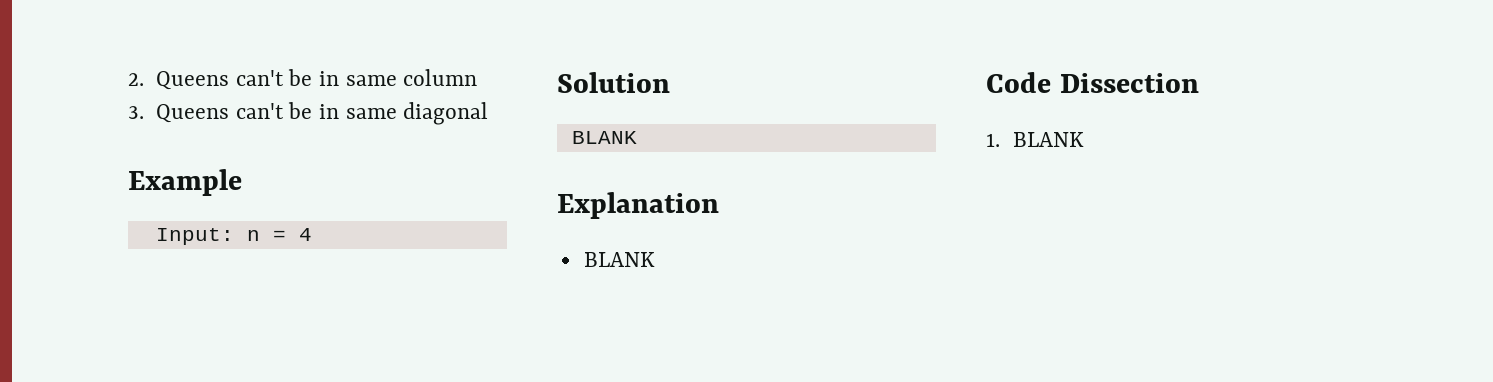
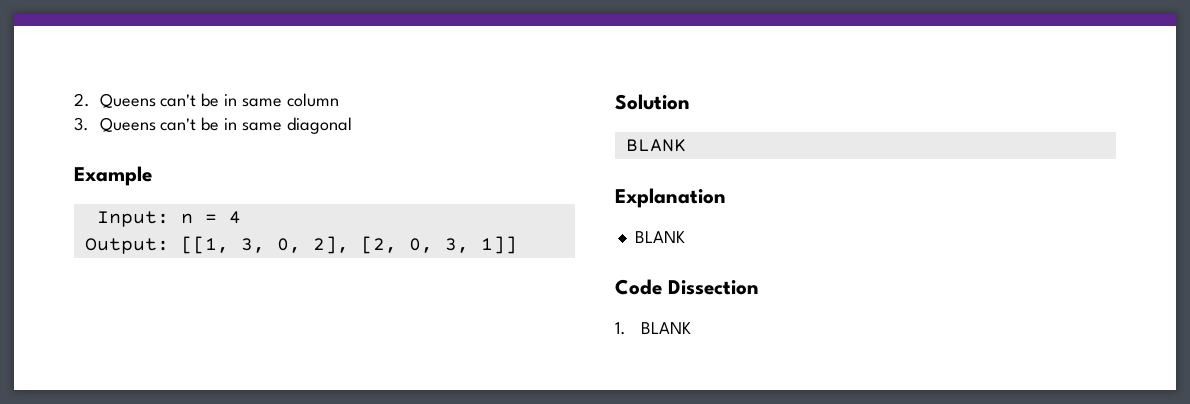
(312, 234) none -> [84,236,517,254] // Output: [[1, 3, 0, 2], [2, 0, 3, 1]]

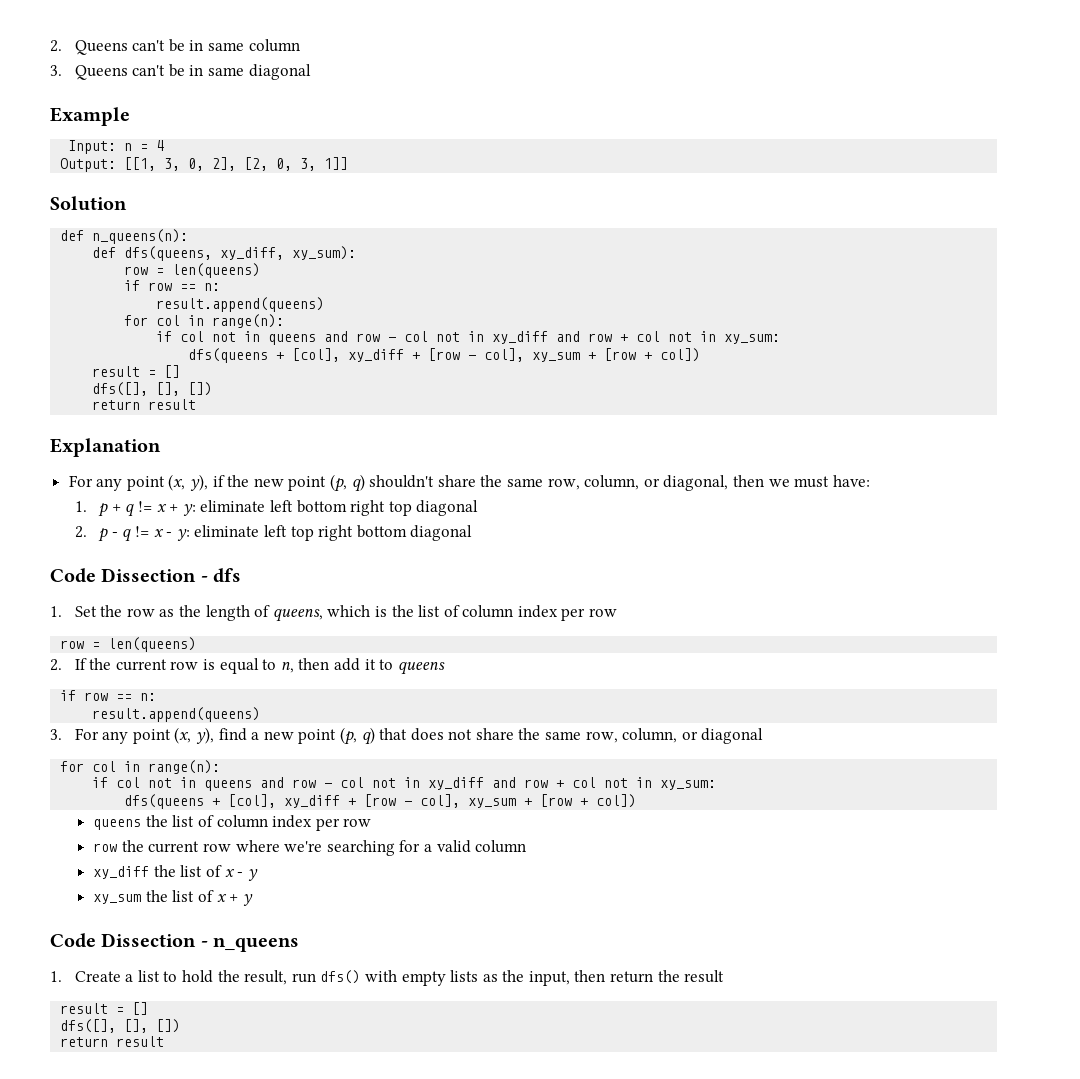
[625,139,686,152] [615,188,726,208] [634,231,685,243] [615,279,759,295] [615,322,691,335] BLANK // Explanation // BLANK // Code Dissection // 1. BLANK -> [60,229,189,244] [92,246,357,261] [124,263,261,278] [124,280,221,291] [156,297,325,312] [124,314,285,328] [156,331,781,345] [188,348,701,363] [92,365,181,378] [92,382,213,396] [92,399,197,410] [50,438,161,457] [68,474,870,492] [74,500,479,517] [74,525,473,542] [50,568,242,583] [50,605,618,622] [60,637,197,652] [50,658,445,675] [60,690,157,701] [92,707,261,722] [50,727,764,745] [60,760,221,774] [92,777,717,791] [124,794,637,809] [93,815,372,831] [93,840,527,856] [93,865,258,881] [93,890,253,906] [50,933,300,952] [50,970,725,986] [60,1002,149,1015] [60,1019,181,1033] [60,1036,165,1047] def n_queens(n): // def dfs(queens, xy_diff, xy_sum): // row = len(queens) // if row == n: // result.append(queens) // for col in range(n): // if col not in queens and row - col not in xy_diff and row + col not in xy_sum: // dfs(queens + [col], xy_diff + [row - col], xy_sum + [row + col]) // result = [] // dfs([], [], []) // return result // Explanation // For any point (x, y), if the new point (p, q) shouldn't share the same row, column, or diagonal, then we must have: // 1. p + q != x + y: eliminate left bottom right top diagonal // 2. p - q != x - y: eliminate left top right bottom diagonal // Code Dissection - dfs // 1. Set the row as the length of queens, which is the list of column index per row // row = len(queens) // 2. If the current row is equal to n, then add it to queens // if row == n: // result.append(queens) // 3. For any point (x, y), find a new point (p, q) that does not share the same row, column, or diagonal // for col in range(n): // if col not in queens and row - col not in xy_diff and row + col not in xy_sum: // dfs(queens + [col], xy_diff + [row - col], xy_sum + [row + col]) // queens the list of column index per row // row the current row where we're searching for a valid column // xy_diff the list of x - y // xy_sum the list of x + y // Code Dissection - n_queens // 1. Create a list to hold the result, run dfs() with empty lists as the input, then return the result // result = [] // dfs([], [], []) // return result

